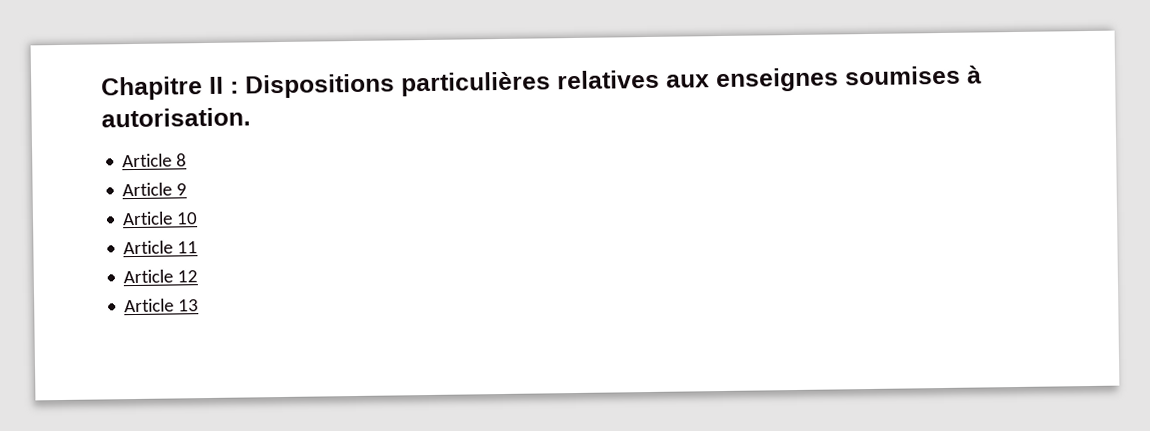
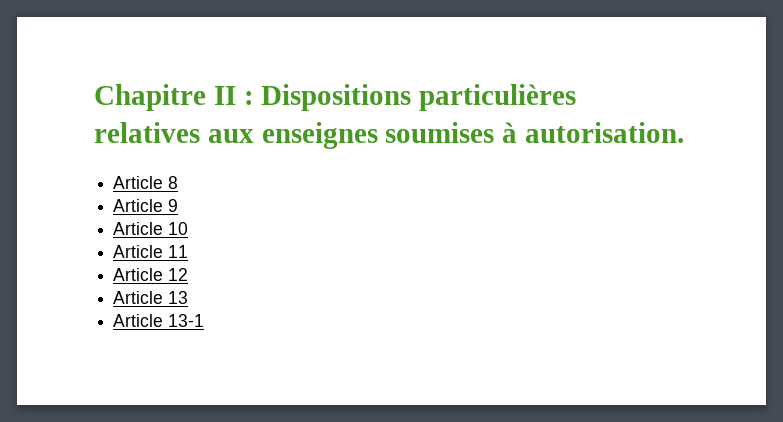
(200, 305) none -> [113,314,205,327] // Article 13-1

